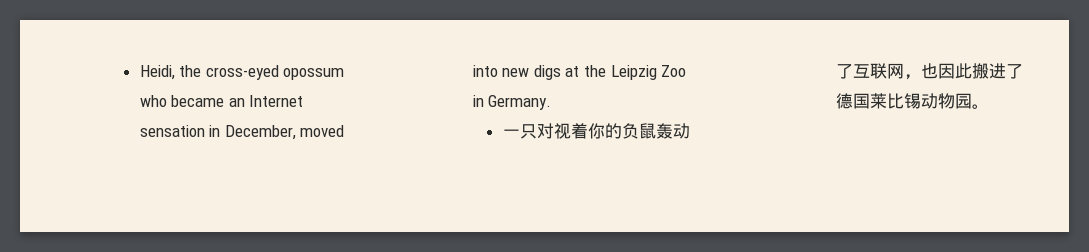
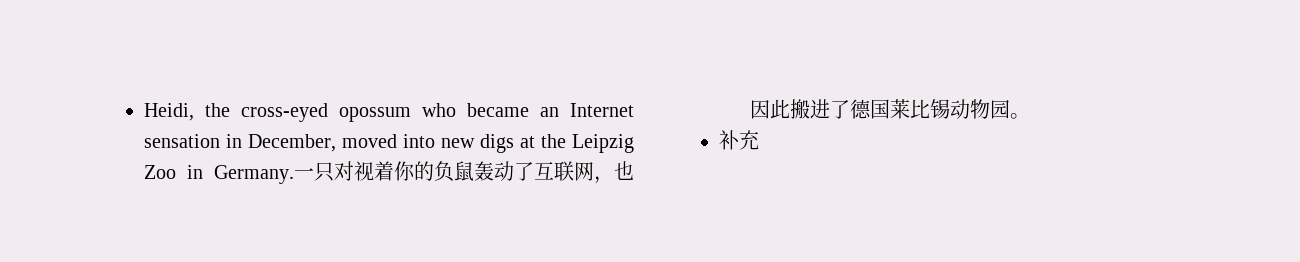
(552, 102) // -> (294, 174) none
(989, 106) none -> [718,130,759,150] // 补充

